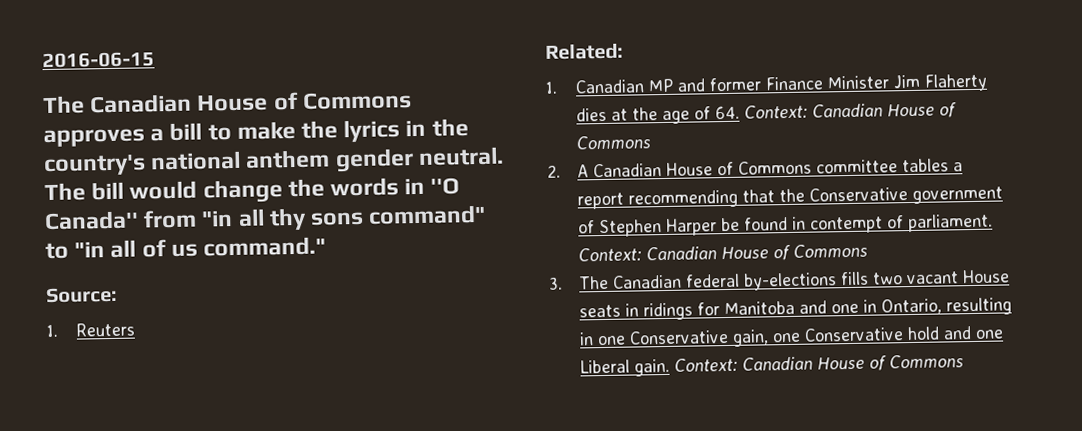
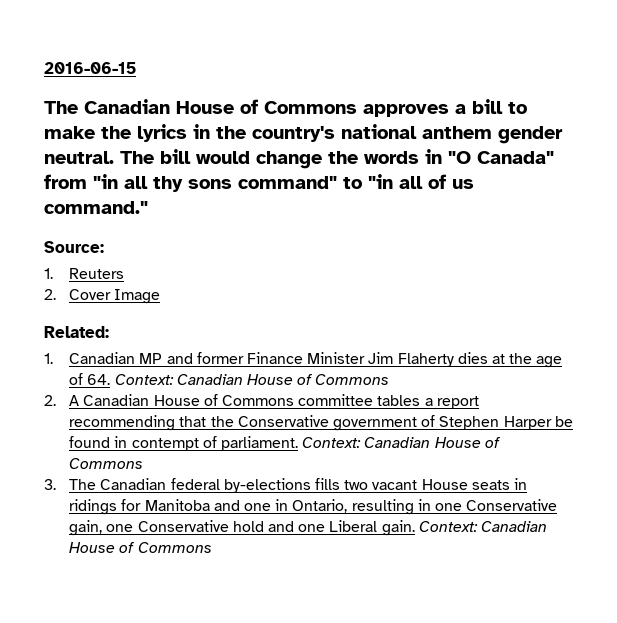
[430,177,461,195] [44,210,139,231] ''O Canada'' -> [448,151,554,164] "O Canada"
(136, 329) none -> [44,289,161,304] // 2. Cover Image

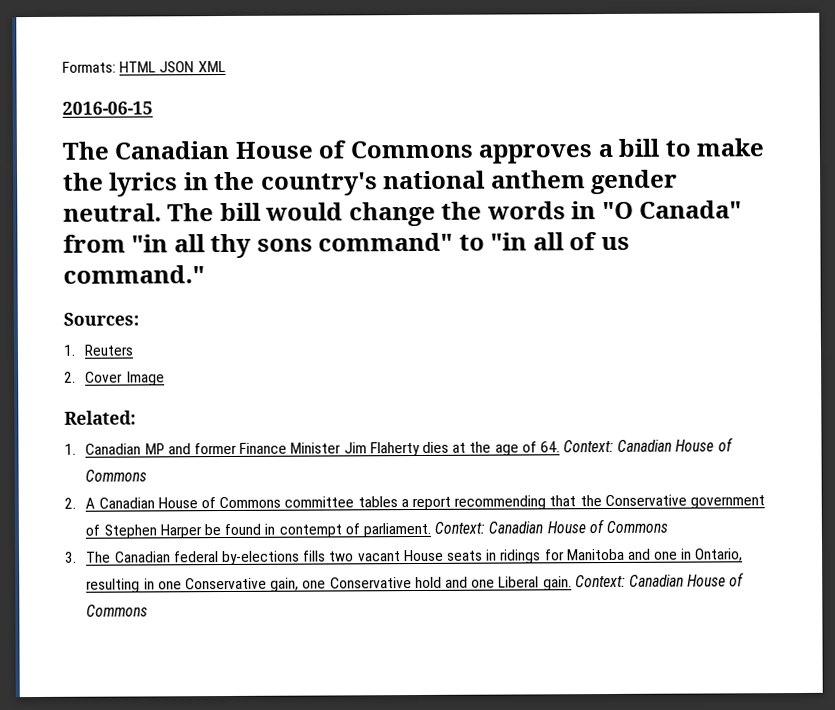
(44, 68) none -> [62,61,226,73] Formats: HTML JSON XML //
[44,241,104,253] Source: -> [63,312,139,326] Sources:

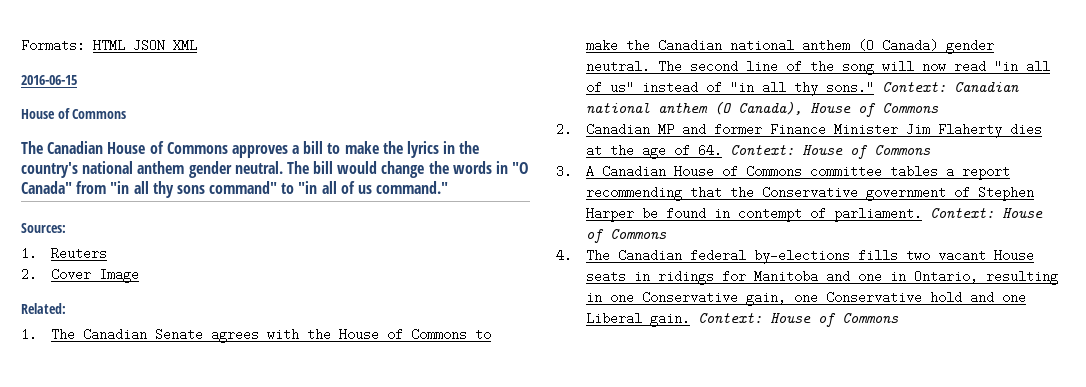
(153, 108) none -> [21,108,127,119] // House of Commons
(76, 449) none -> [50,328,491,343] [585,39,994,54] [585,60,1050,75] [585,81,1019,96] [585,101,939,117] [556,123,572,136] The Canadian Senate agrees with the House of Commons to make the Canadian national anthem (O Canada) gender neutral. The second line of the song will now read "in all of us" instead of "in all thy sons." Context: Canadian national anthem (O Canada), House of Commons // 2.
[617,437,733,452] [85,469,148,482] [64,497,76,509] Canadian House of Commons // 2. -> [801,145,931,159] [556,165,572,178] House of Commons // 3.
[488,519,668,534] [65,551,77,563] Canadian House of Commons // 3. -> [1001,208,1043,218] [585,229,667,243] [556,249,572,262] House of Commons // 4.
[628,574,684,587] Canadian -> (762, 318) none

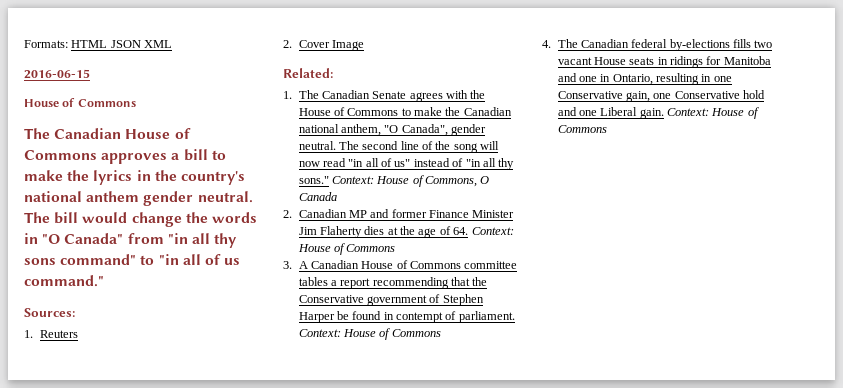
[801,39,938,52] anthem (O Canada) -> [340,124,448,136] anthem, "O Canada",
[953,82,1019,92] [585,101,939,117] Canadian national anthem (O Canada), House of Commons -> [376,175,490,187] [298,192,337,201] House of Commons, O Canada

